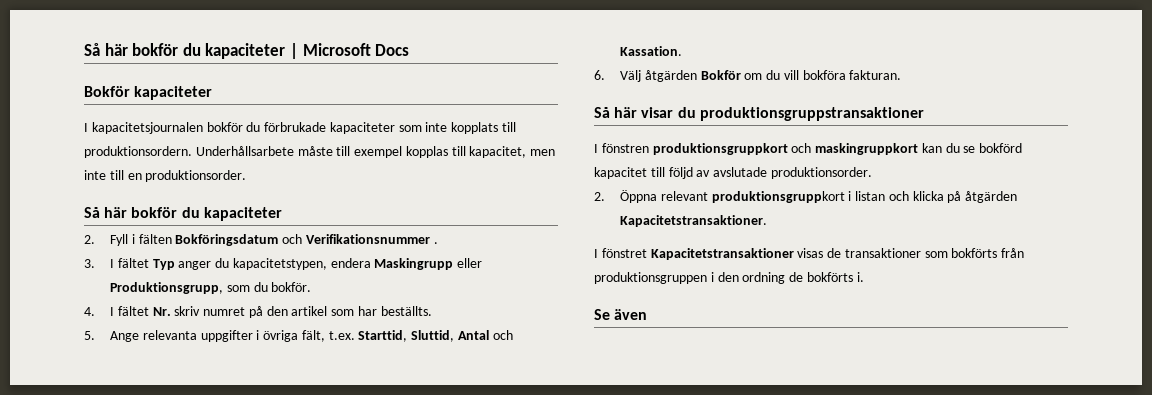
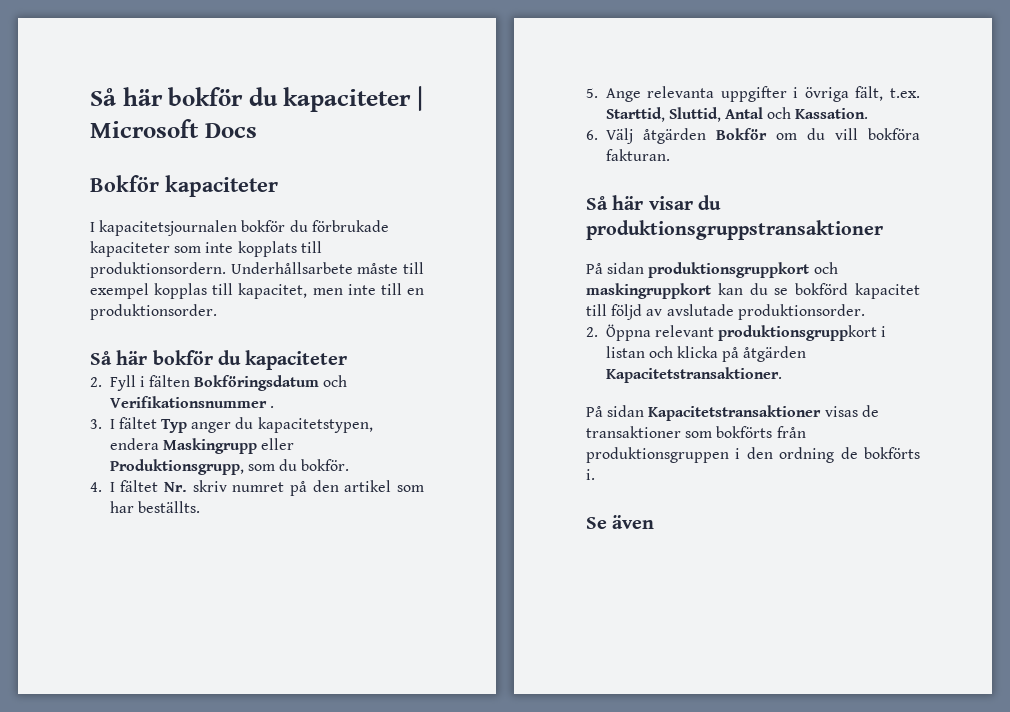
[594,143,649,153] I fönstren -> [586,262,645,274] På sidan
[594,248,647,258] I fönstret -> [586,405,645,417] På sidan

